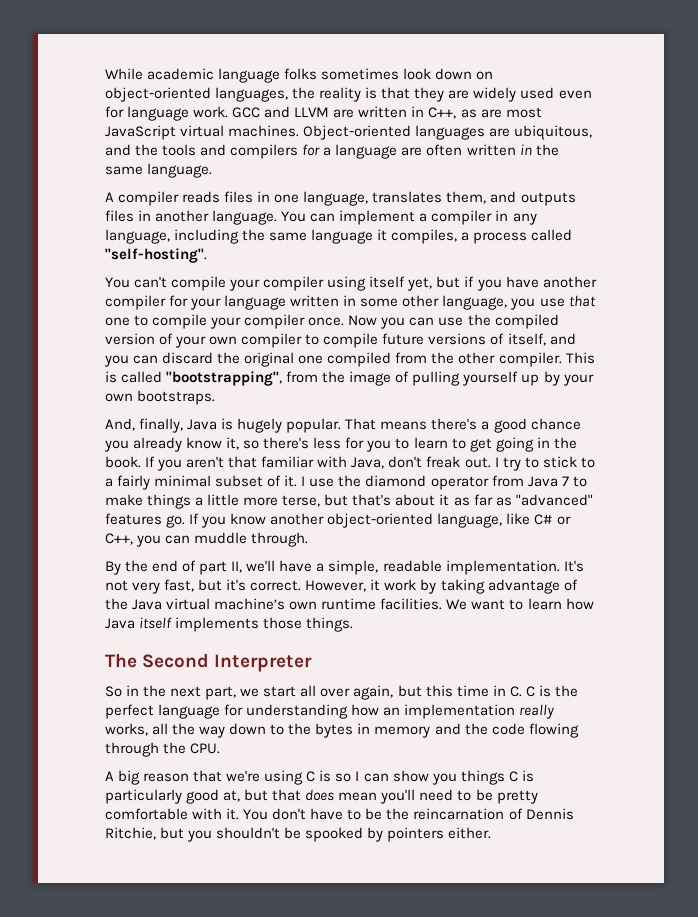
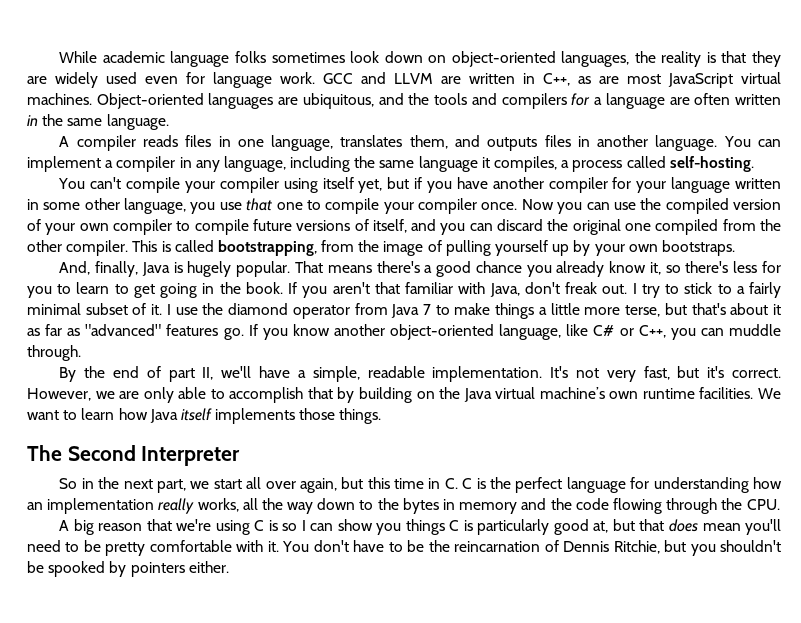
[105,248,207,263] "self-hosting". -> [669,156,754,172] self-hosting.
[166,371,283,386] "bootstrapping", -> [217,240,317,256] bootstrapping,
[370,579,578,594] it work by taking advantage of -> [95,387,435,403] we are only able to accomplish that by building on

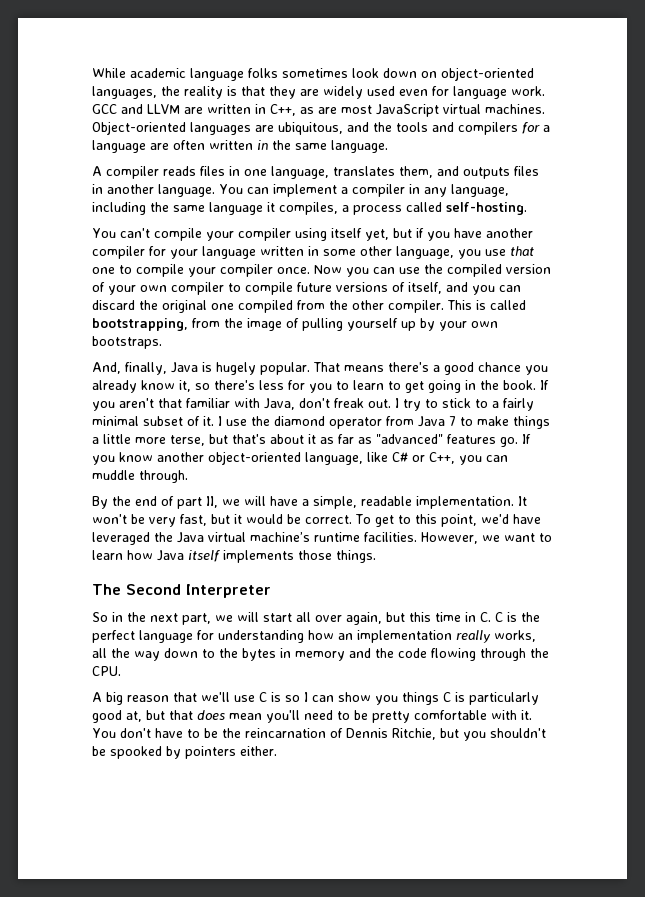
[221,366,252,378] we'll -> [222,496,266,506] we will
[550,366,782,382] [27,387,435,403] It's not very fast, but it's correct. However, we are only able to accomplish that by building on -> [518,496,527,506] [92,514,541,527] [92,532,150,545] It won't be very fast, but it would be correct. To get to this point, we'd have leveraged
[609,391,639,399] own -> (310, 537) none
[758,388,781,399] We -> [421,532,500,544] However, we
(210, 485) none -> [237,612,259,622] will
[176,519,250,535] we're using -> [201,692,255,702] we'll use

